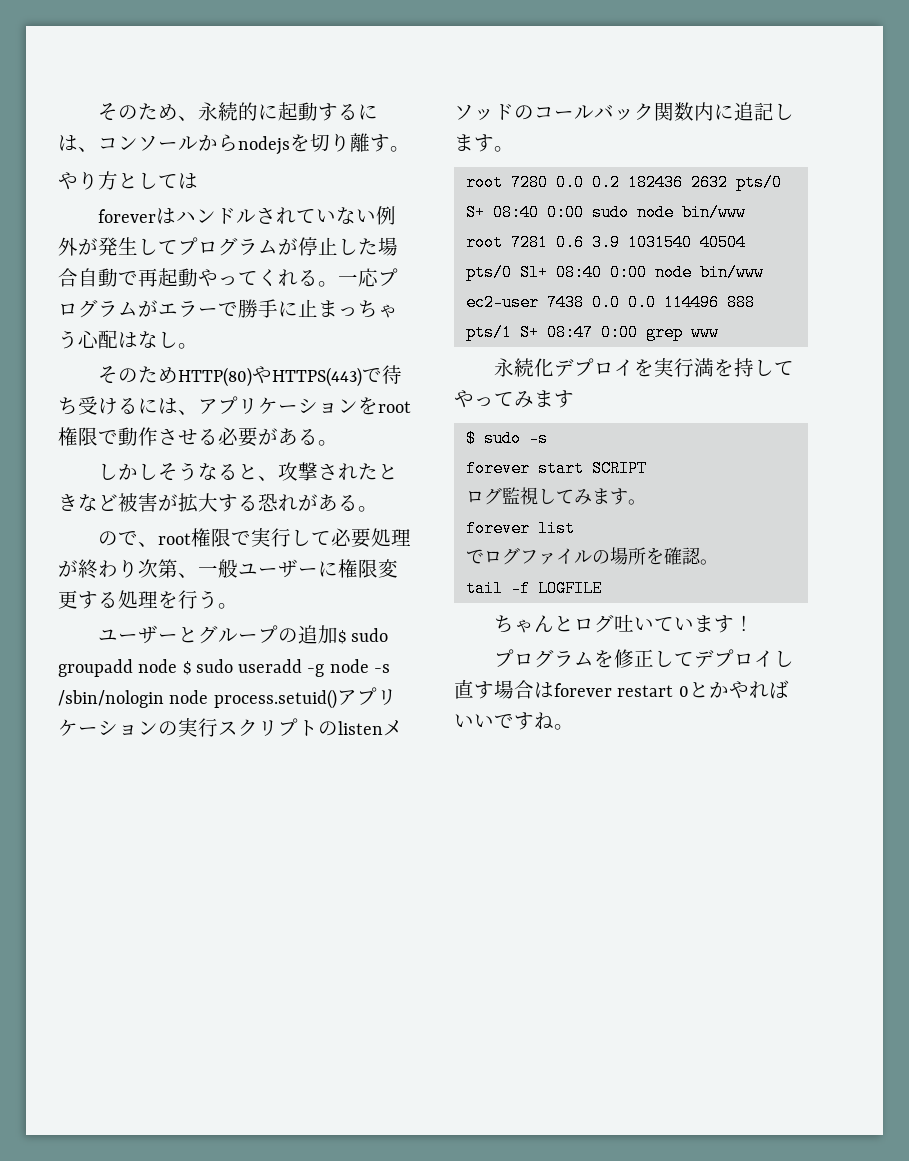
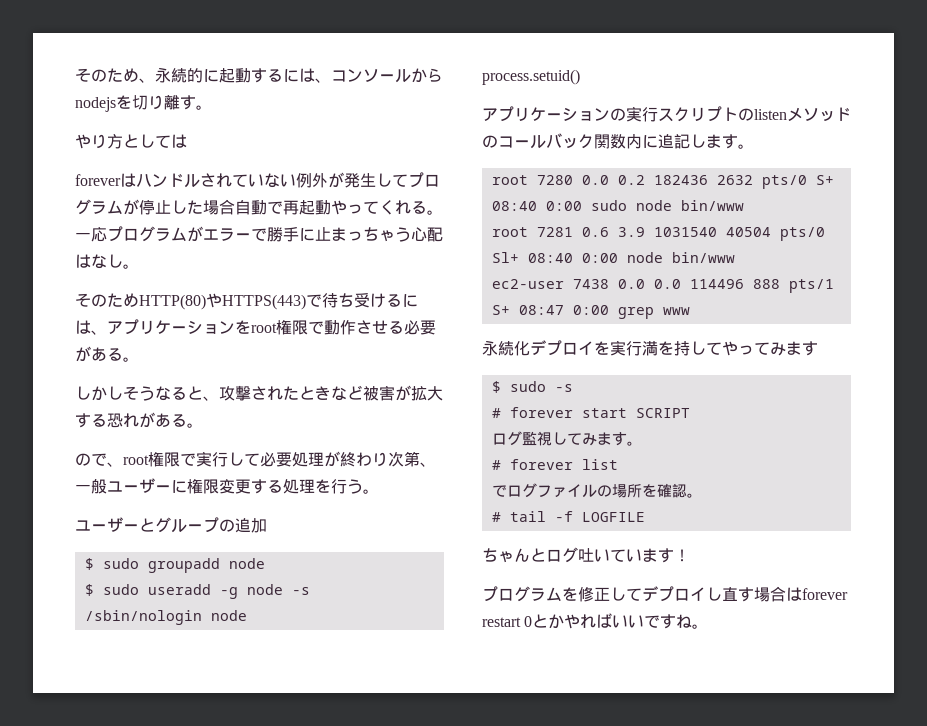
(339, 634) none -> (267, 525) //
(178, 666) none -> (265, 563) //
(209, 697) none -> (247, 615) //
(337, 699) none -> (580, 77) //
(548, 438) none -> [491,408,501,418] #
(646, 502) none -> [491,460,501,470] #
(718, 562) none -> [491,512,501,522] #

